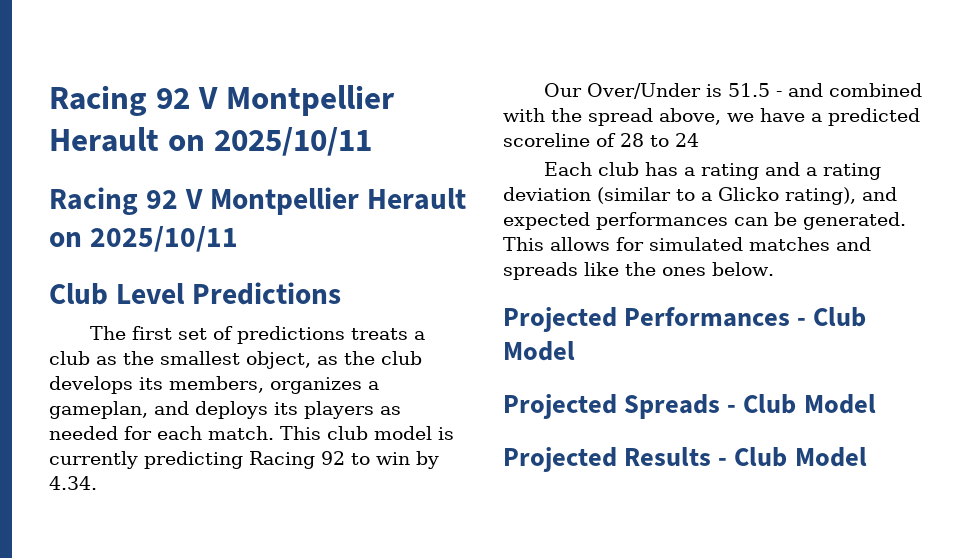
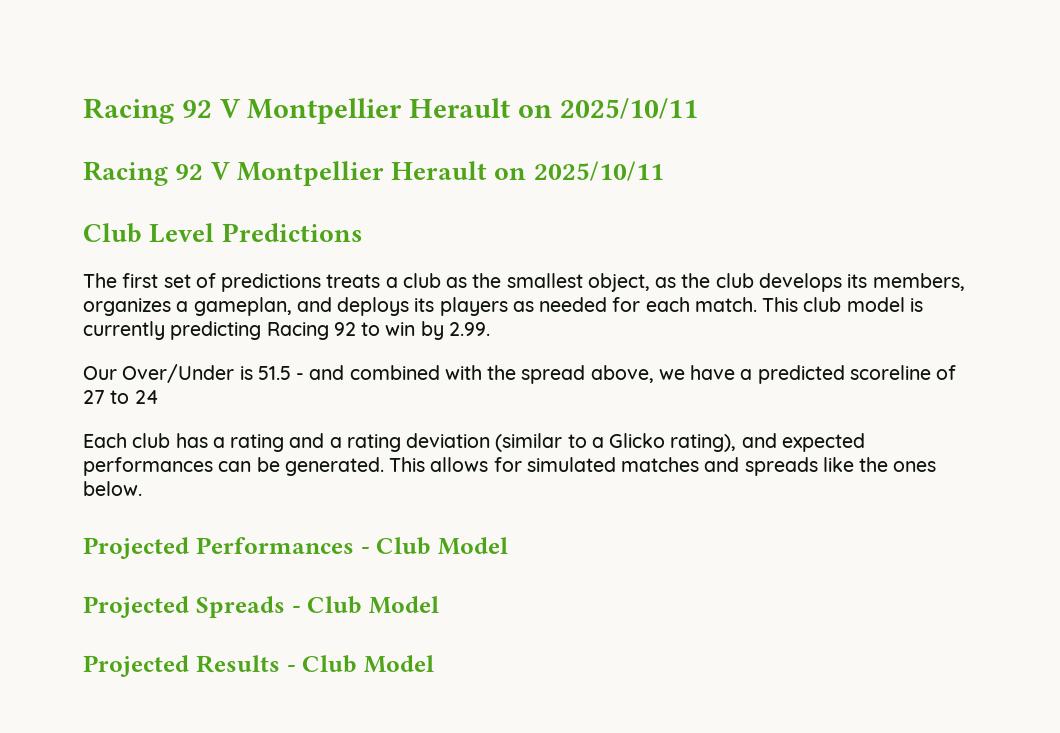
[49,476,97,490] 4.34. -> [448,322,490,336] 2.99.
[620,133,644,147] 28 -> [83,390,105,404] 27

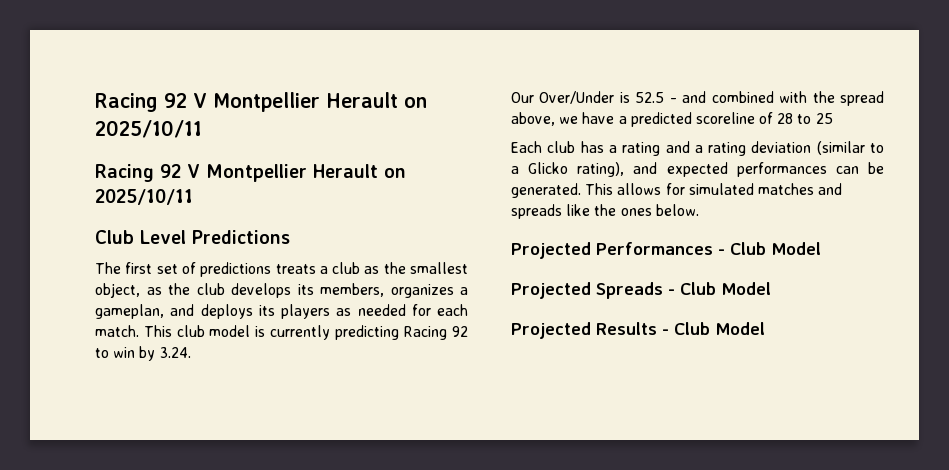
[448,322,490,336] 2.99. -> [159,347,191,358] 3.24.
[257,366,291,380] 51.5 -> [635,92,665,103] 52.5
[83,390,159,404] 27 to 24 -> [777,113,833,124] 28 to 25

